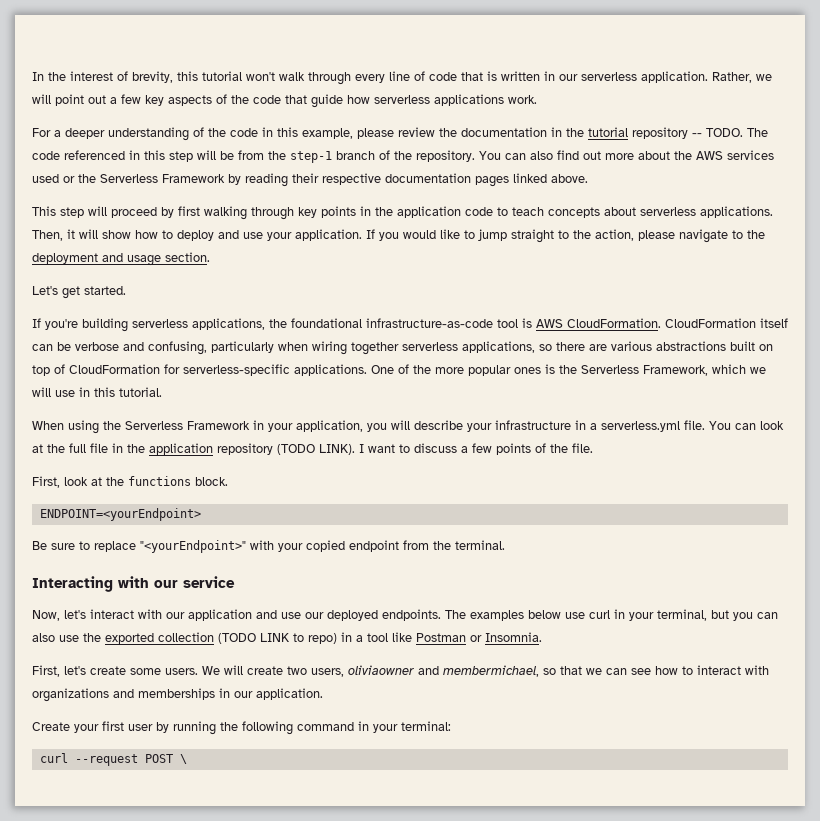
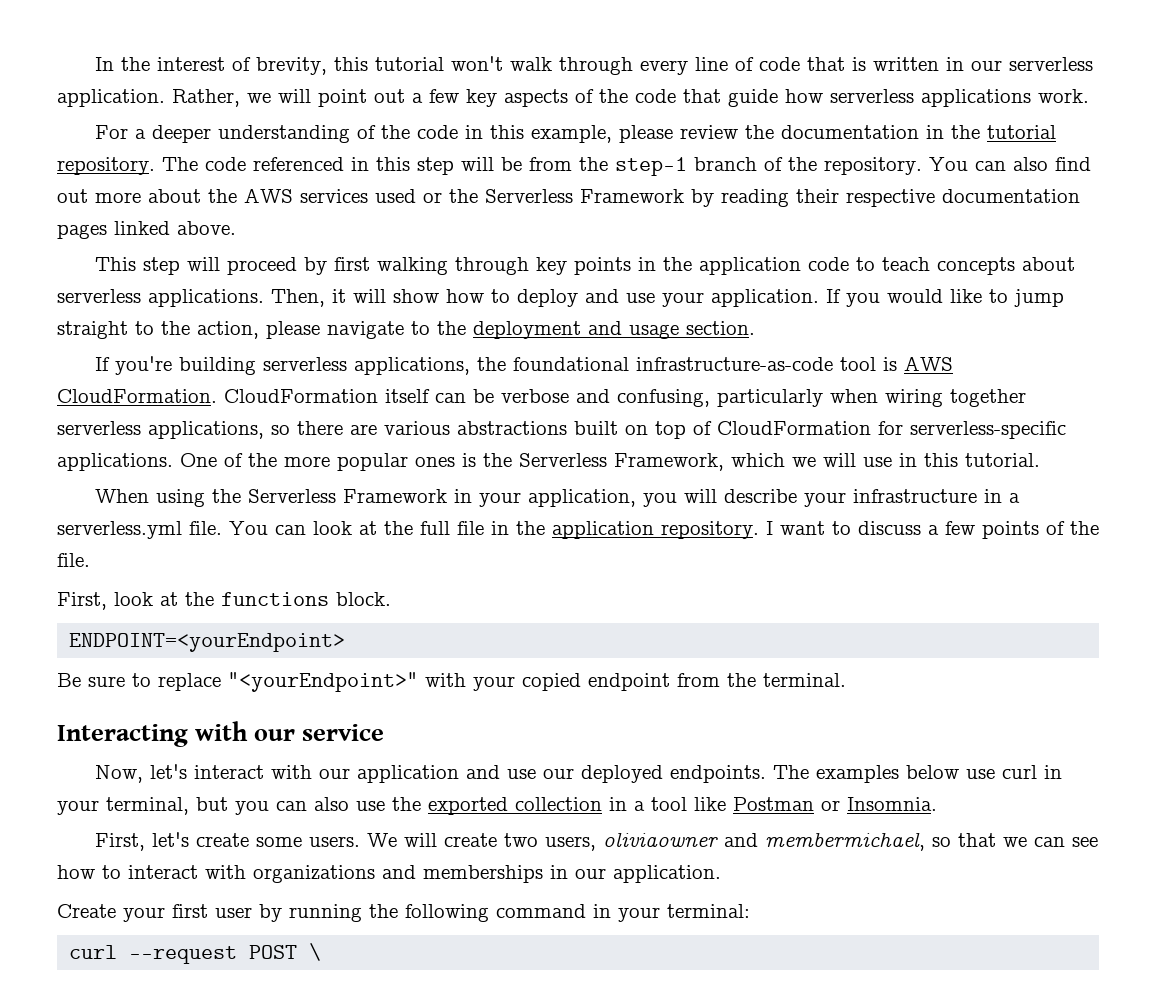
[632,127,743,139] repository -- TODO. -> [57,157,155,175] repository.
[32,286,126,299] // Let's get started. -> (755, 328) none
[217,443,355,455] repository (TODO LINK). -> [661,521,759,539] repository.
[218,633,337,644] (TODO LINK to repo) -> (602, 804) none

